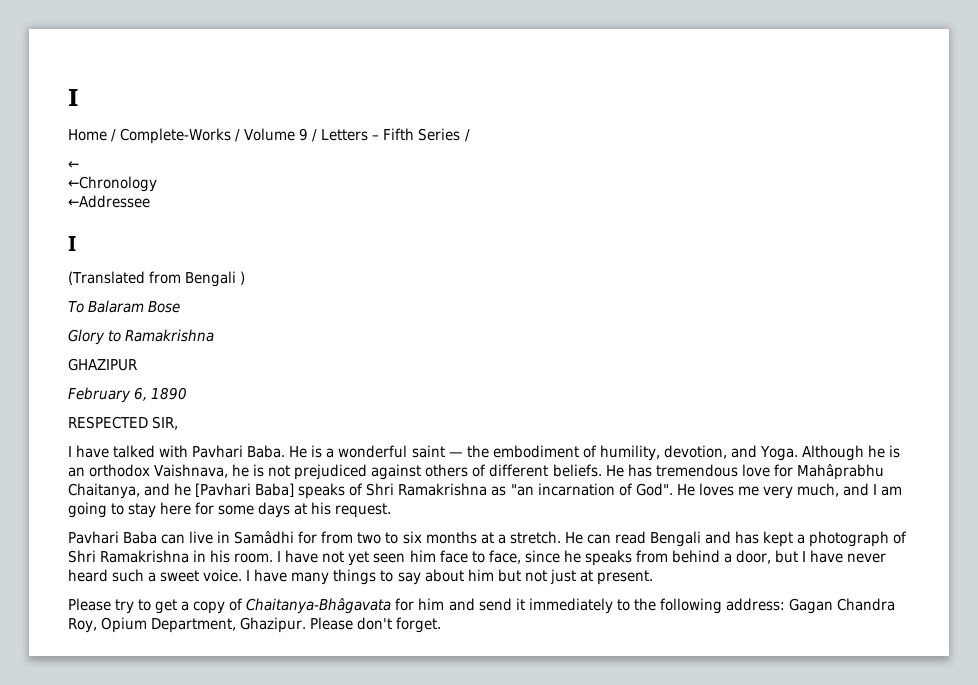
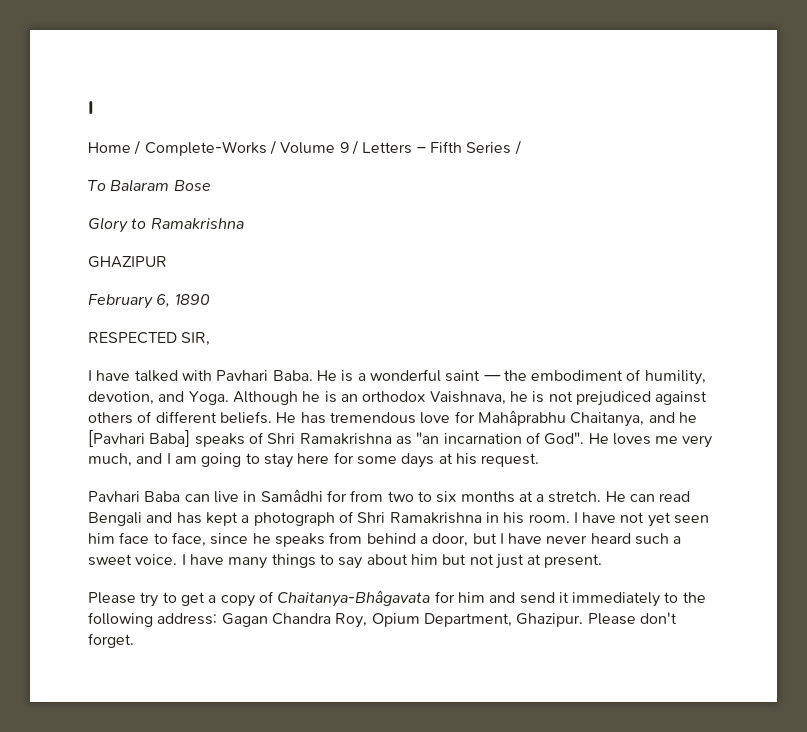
[68,161,79,169] [68,176,157,192] [68,195,150,208] [68,236,76,251] [68,271,246,287] // ← // ←Chronology // ←Addressee // I // (Translated from Bengali ) -> (521, 147) none

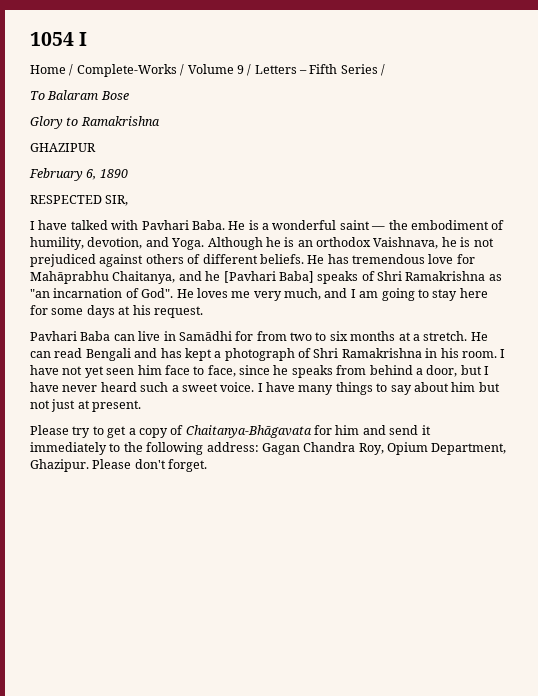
(88, 107) none -> [30,32,74,46] 1054
[477,410,566,426] Mahâprabhu -> [30,271,109,284] Mahāprabhu
[260,489,323,502] Samâdhi -> [178,331,232,341] Samādhi
[277,590,431,607] Chaitanya-Bhâgavata -> [185,425,312,438] Chaitanya-Bhāgavata

